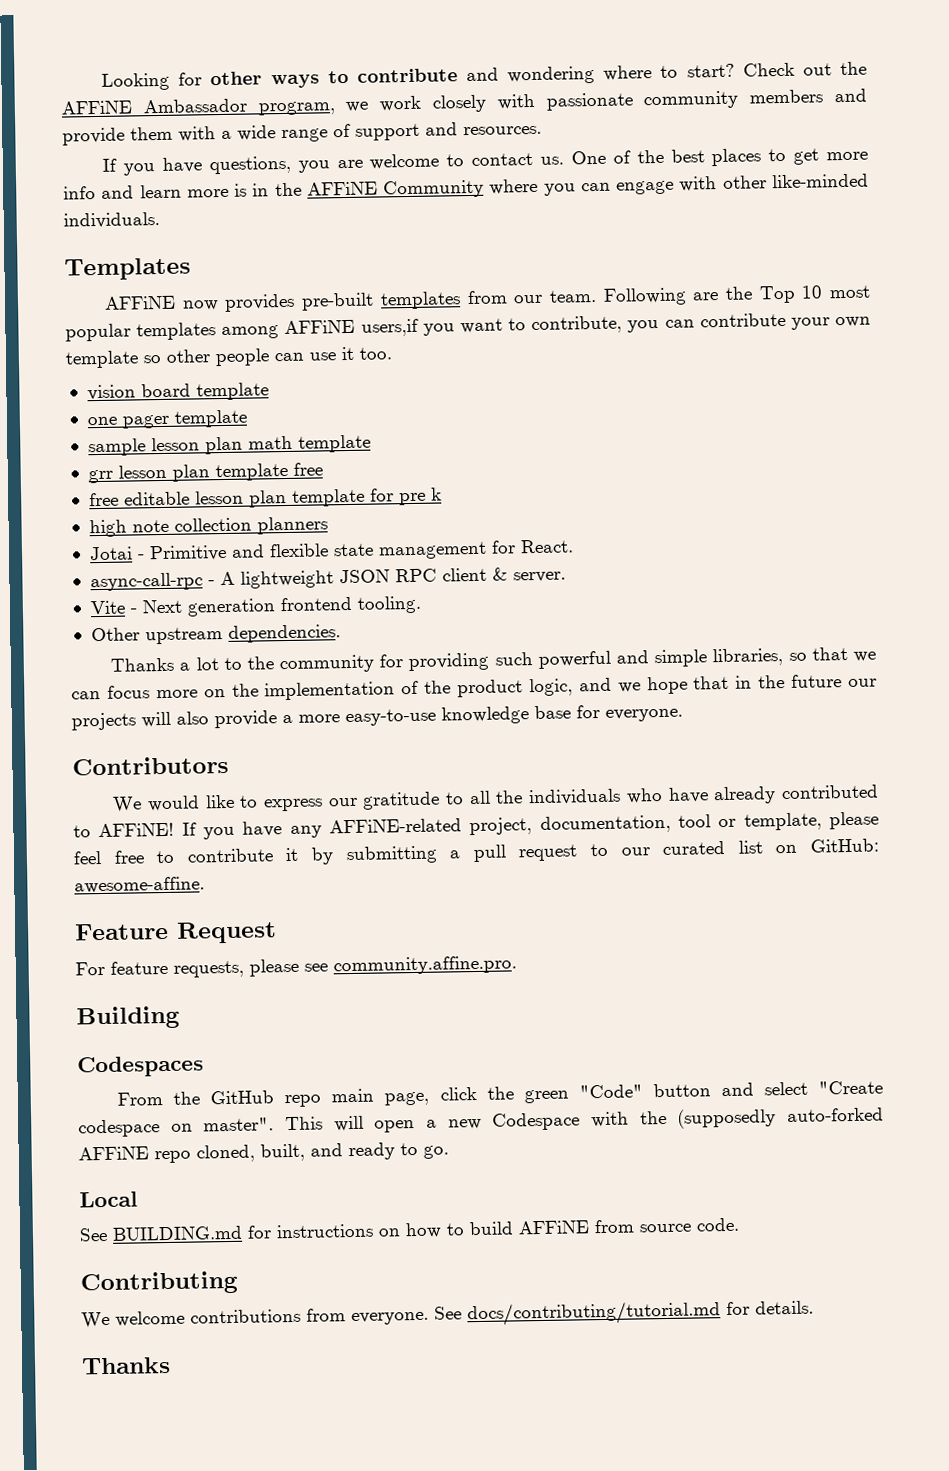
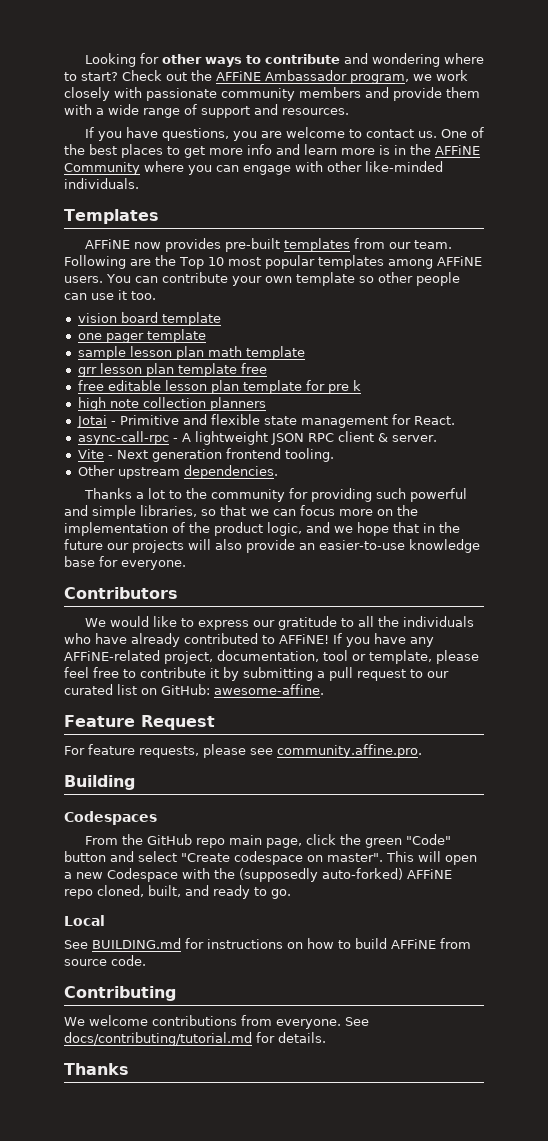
[360,315,660,337] users,if you want to contribute, you -> [64,274,131,283] users. You
[282,708,436,727] a more easy-to-use -> [299,540,405,550] an easier-to-use
[786,1107,884,1123] auto-forked -> [322,868,403,880] auto-forked)

